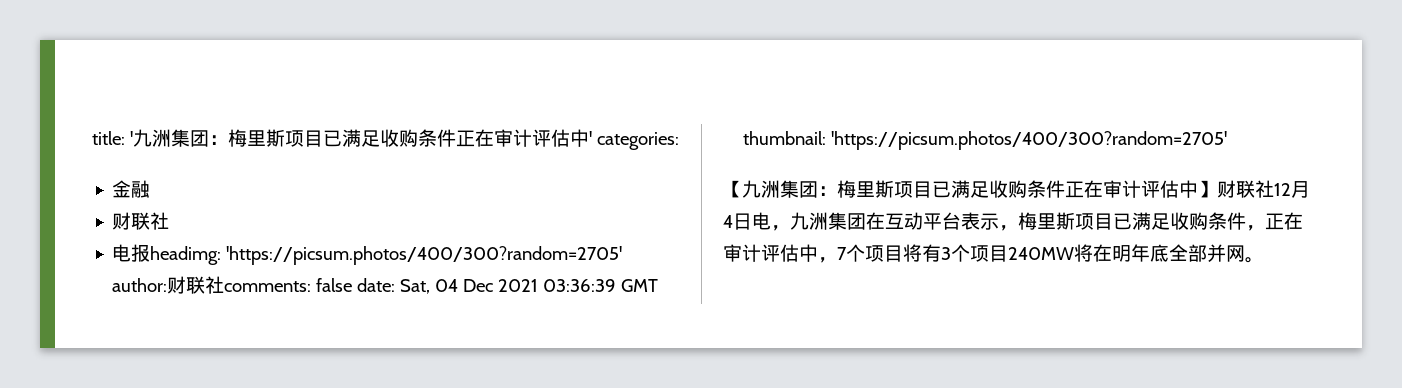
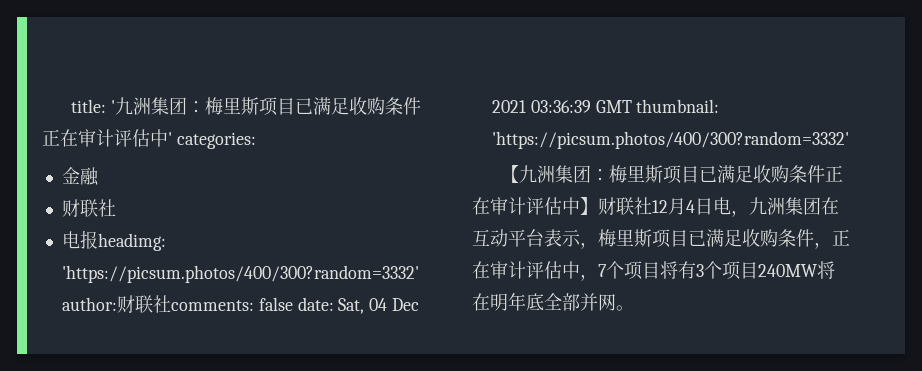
[226,246,623,265] 'https://picsum.photos/400/300?random=2705' -> [61,265,419,283] 'https://picsum.photos/400/300?random=3332'
[831,131,1228,150] 'https://picsum.photos/400/300?random=2705' -> [491,131,849,149] 'https://picsum.photos/400/300?random=3332'

